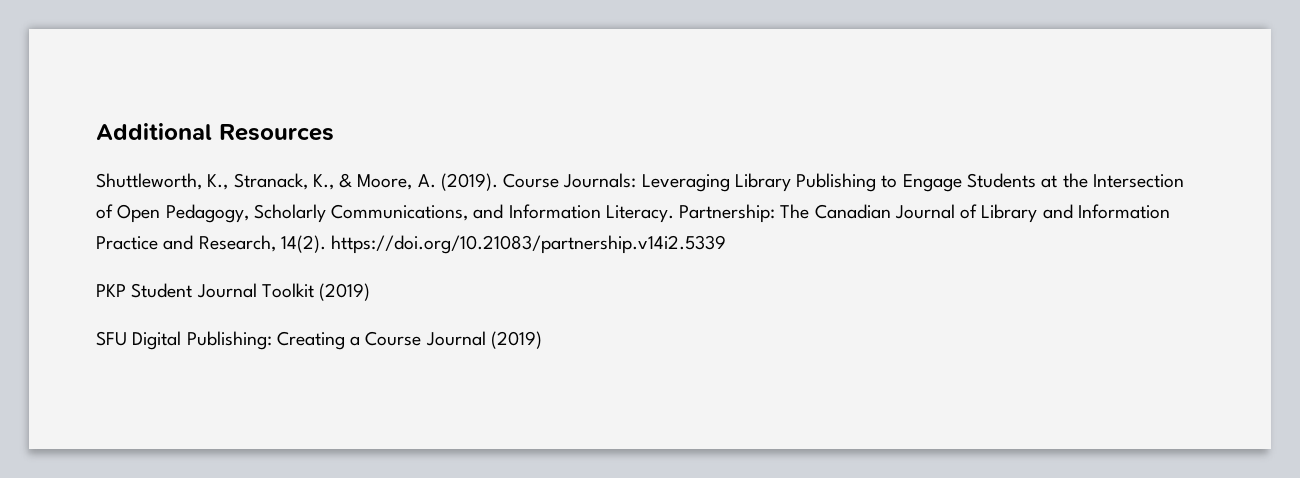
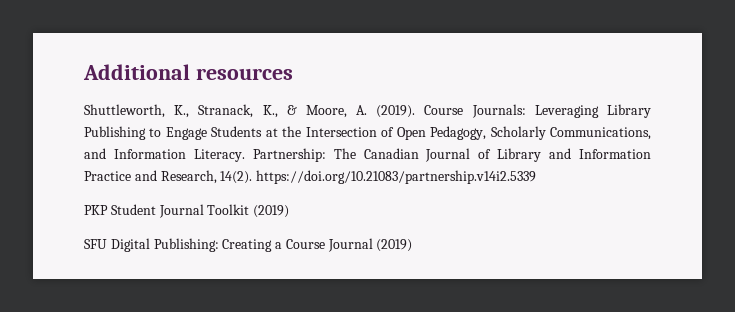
[219,124,334,141] Resources -> [195,68,293,80] resources

